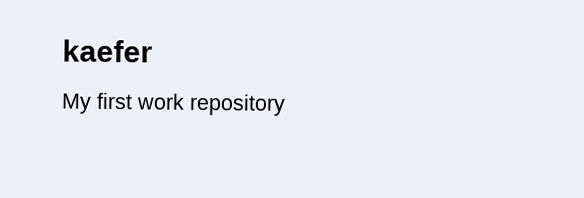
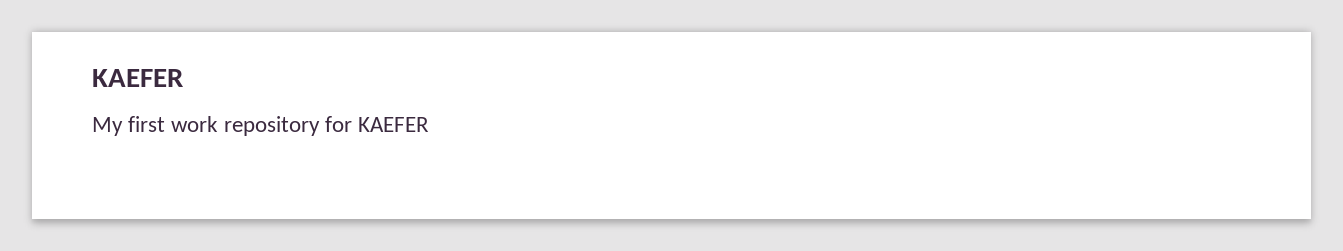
[62,39,153,63] kaefer -> [92,69,184,87] KAEFER
(286, 104) none -> [324,116,430,132] for KAEFER

